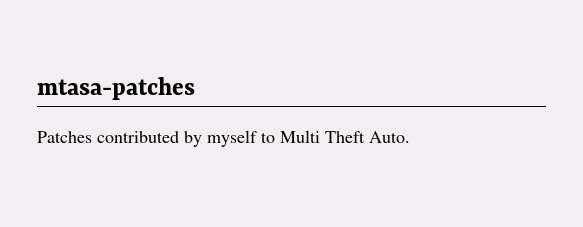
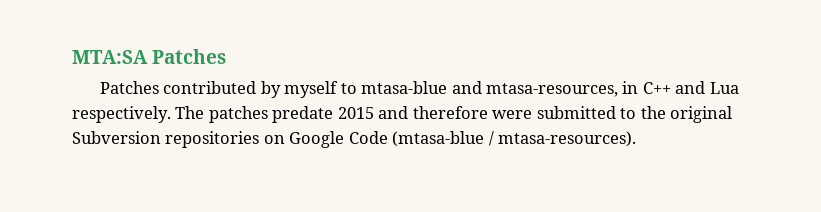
[37,77,195,100] mtasa-patches -> [72,49,227,64] MTA:SA Patches
[280,130,410,143] Multi Theft Auto. -> [361,81,739,97] [72,106,733,123] [72,131,637,148] mtasa-blue and mtasa-resources, in C++ and Lua respectively. The patches predate 2015 and therefore were submitted to the original Subversion repositories on Google Code (mtasa-blue / mtasa-resources).

